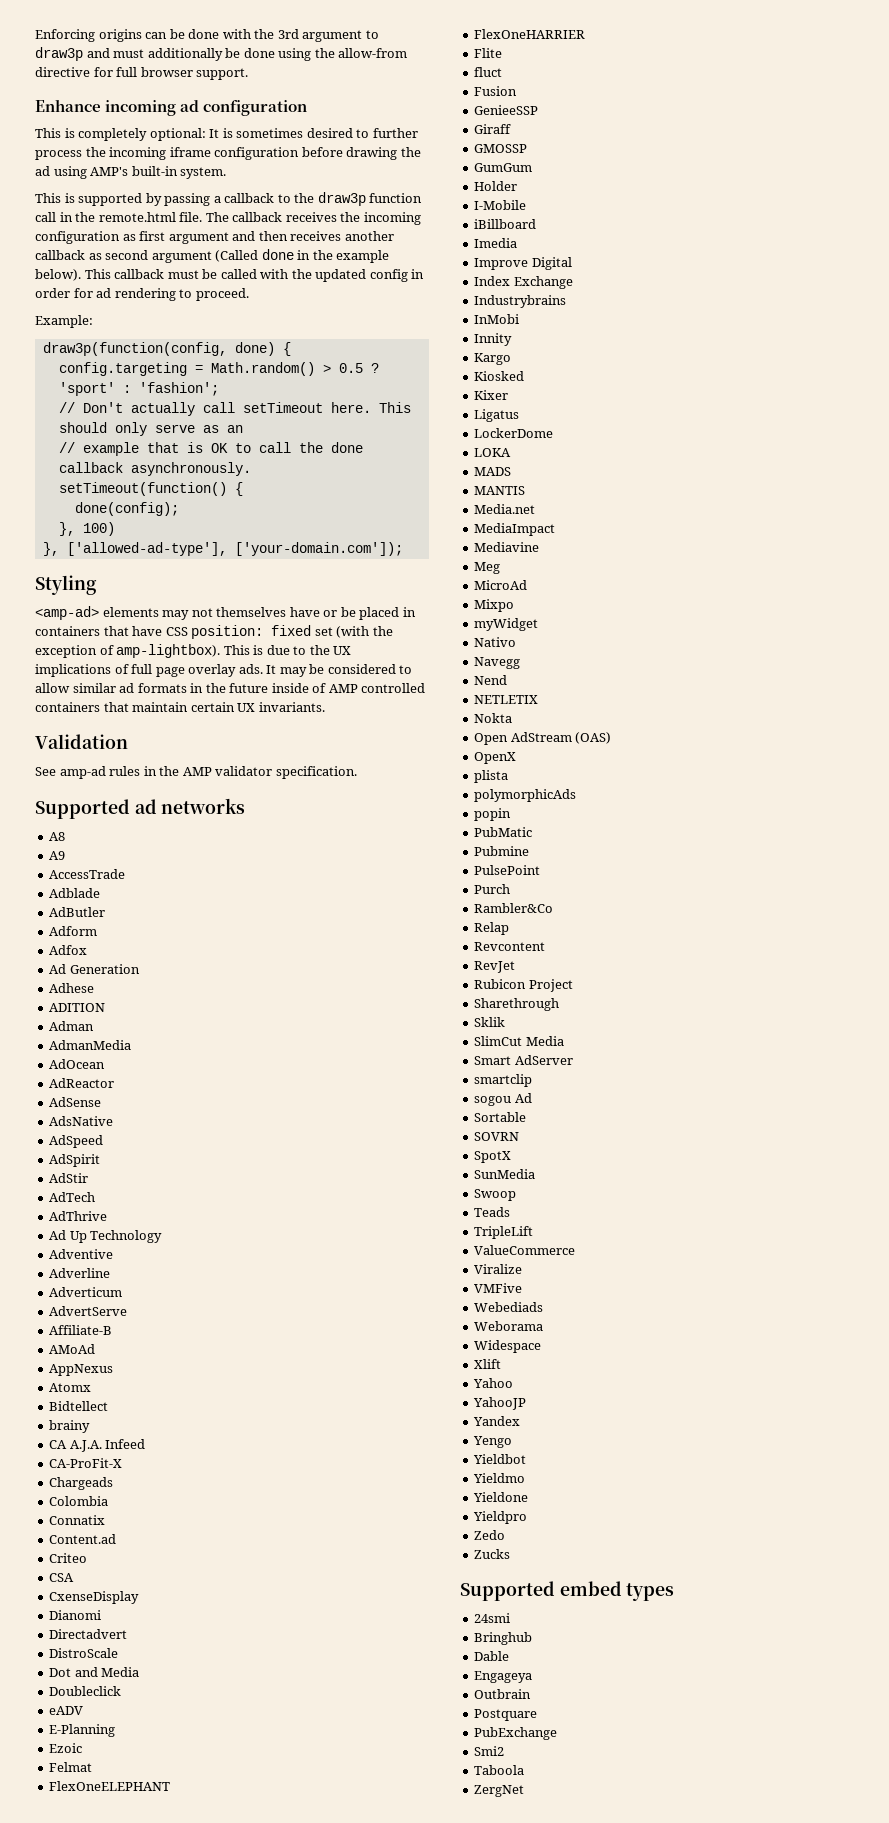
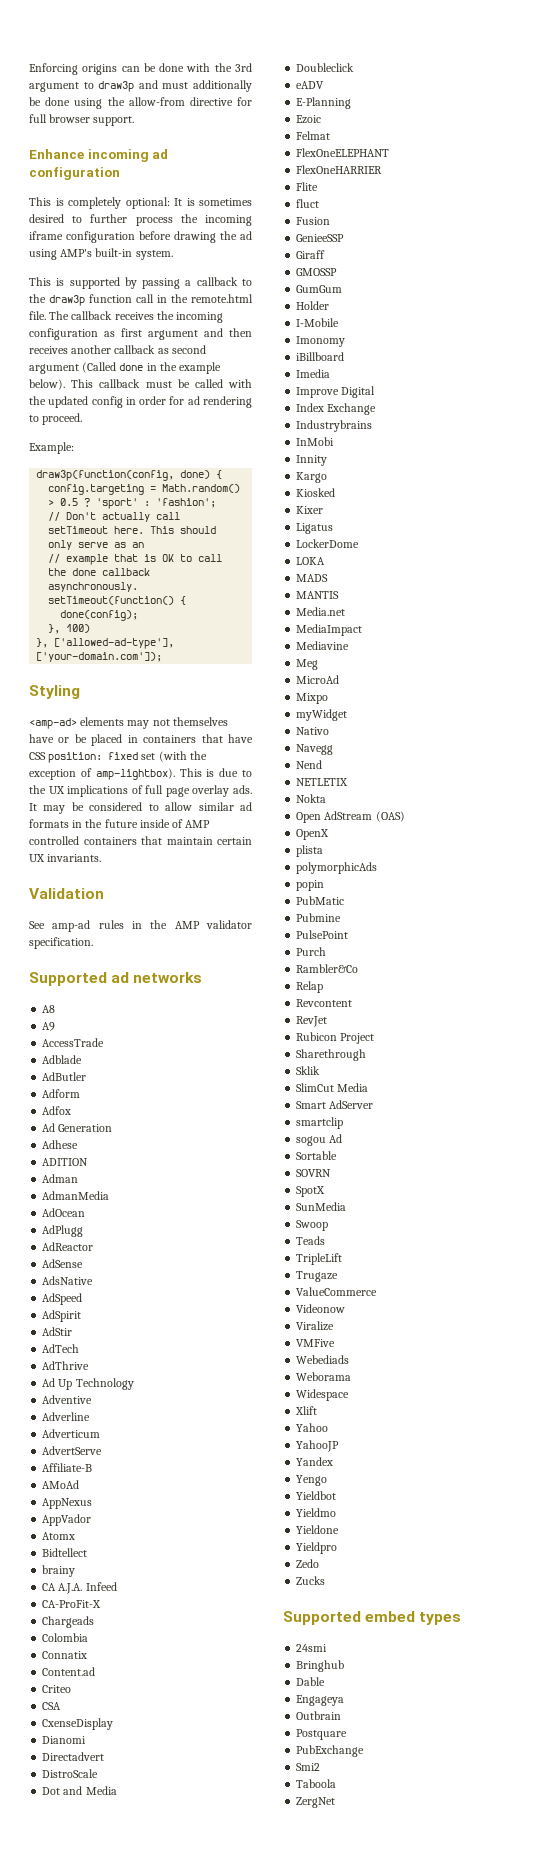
(106, 1064) none -> [42,1225,84,1237] // AdPlugg
(114, 1370) none -> [42,1514,92,1526] // AppVador
(527, 205) none -> [296,336,346,347] // Imonomy
(534, 1232) none -> [296,1271,339,1282] // Trugaze
(576, 1250) none -> [296,1304,346,1313] // Videonow

